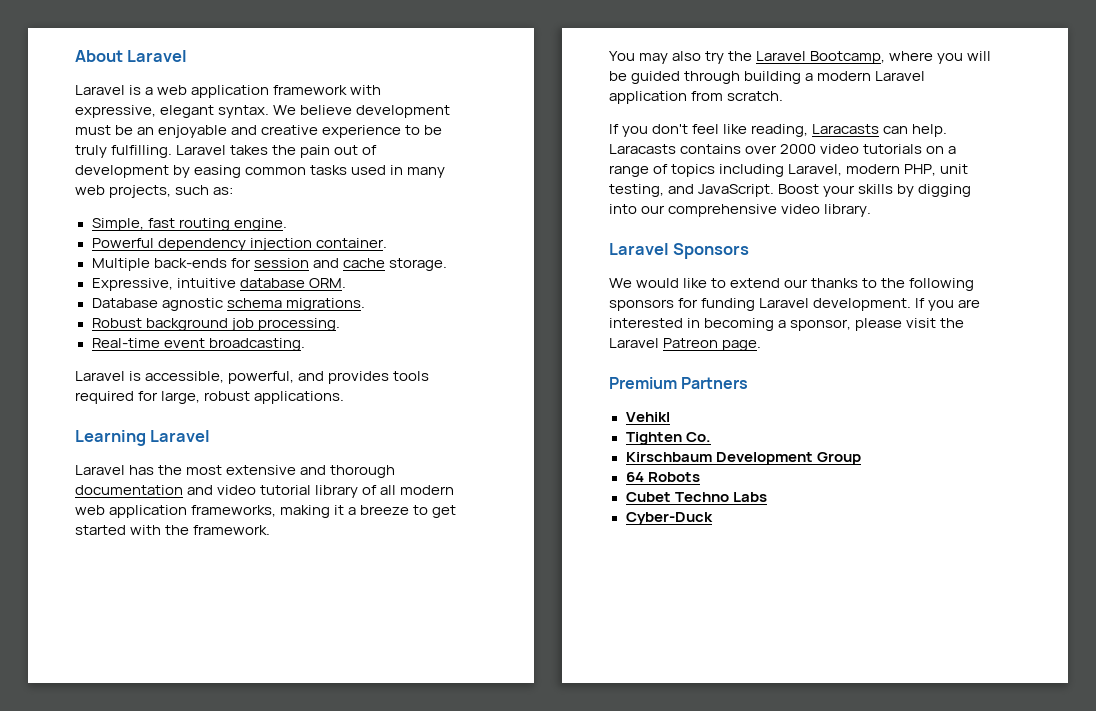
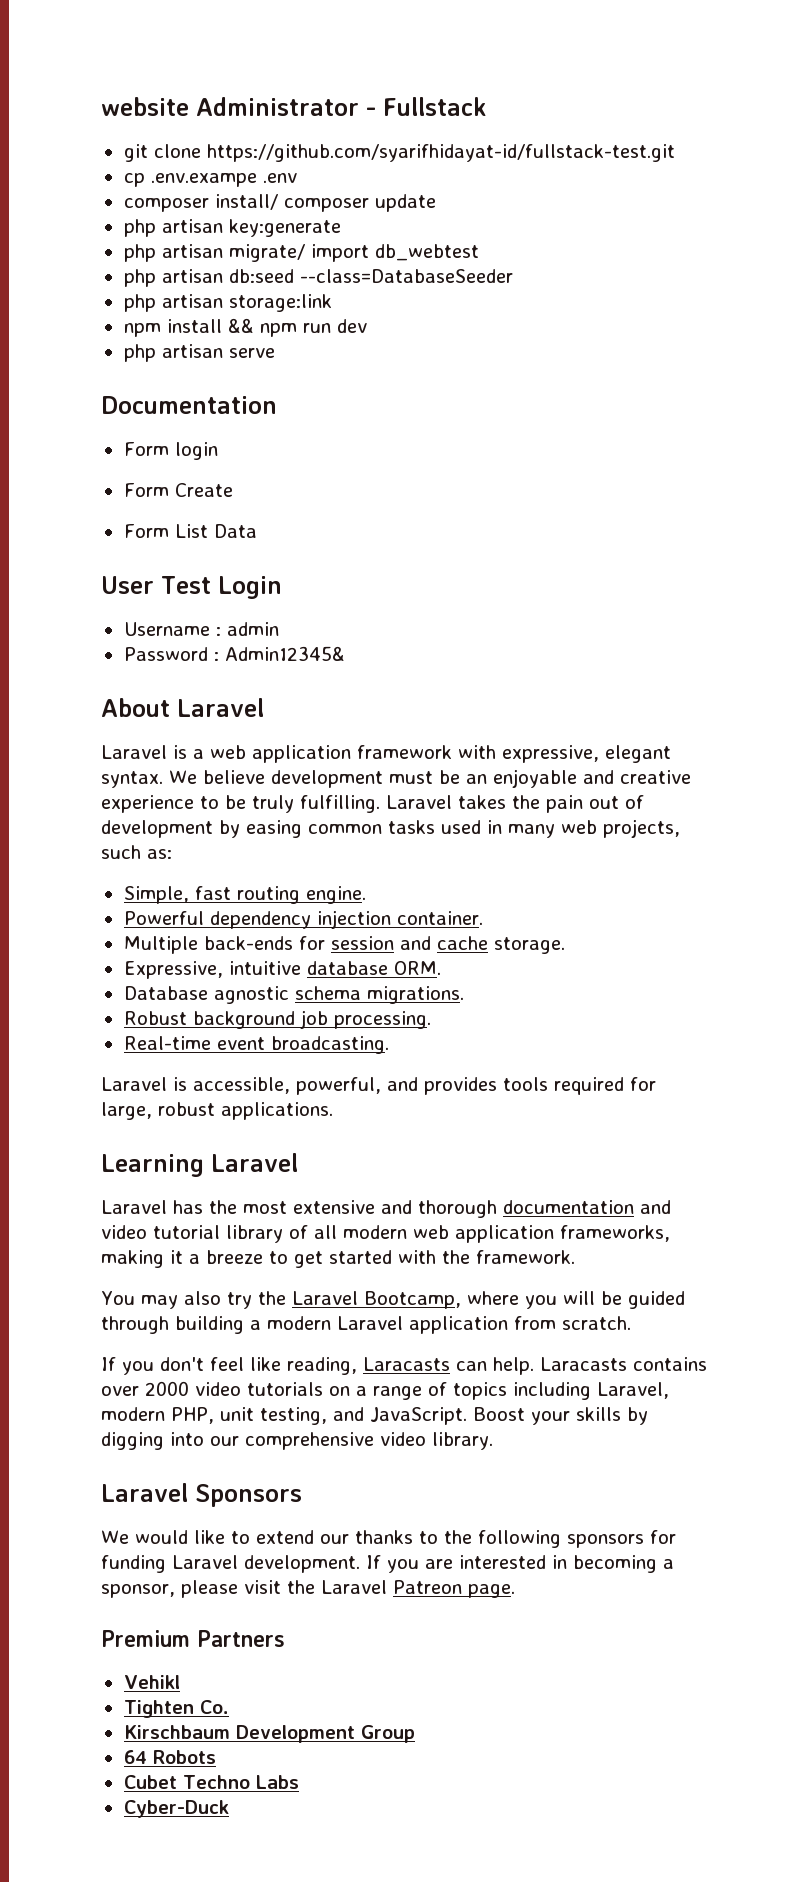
(75, 56) none -> [101,97,486,116] [123,144,675,162] [123,173,297,187] [123,194,436,212] [123,219,341,237] [123,244,479,262] [123,269,513,287] [123,294,332,312] [123,318,367,337] [123,344,275,362] [101,396,277,414] [123,442,218,460] [123,483,233,497] [123,524,257,538] [101,576,282,599] [123,622,279,636] [123,646,345,661] website Administrator - Fullstack // git clone https://github.com/syarifhidayat-id/fullstack-test.git // cp .env.exampe .env // composer install/ composer update // php artisan key:generate // php artisan migrate/ import db_webtest // php artisan db:seed --class=DatabaseSeeder // php artisan storage:link // npm install && npm run dev // php artisan serve // Documentation // Form login // Form Create // Form List Data // User Test Login // Username : admin // Password : Admin12345& //

